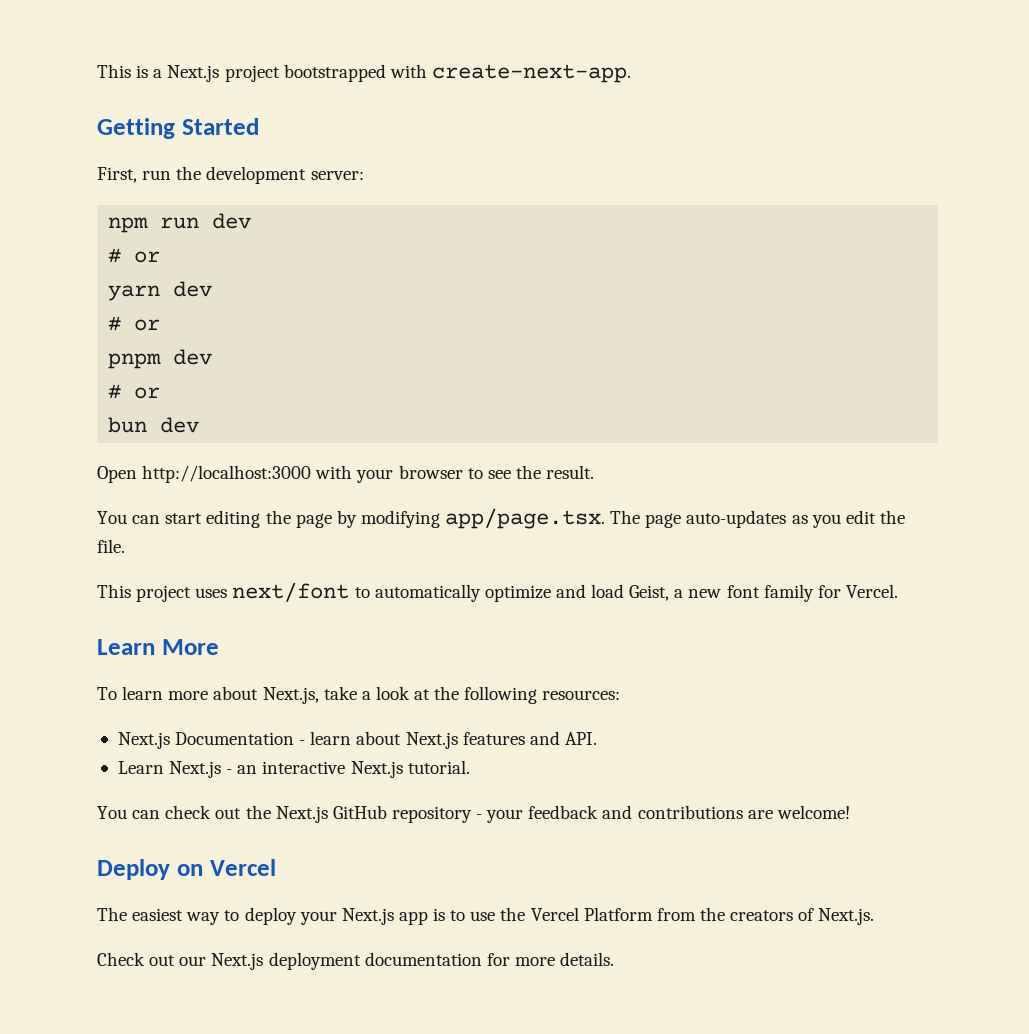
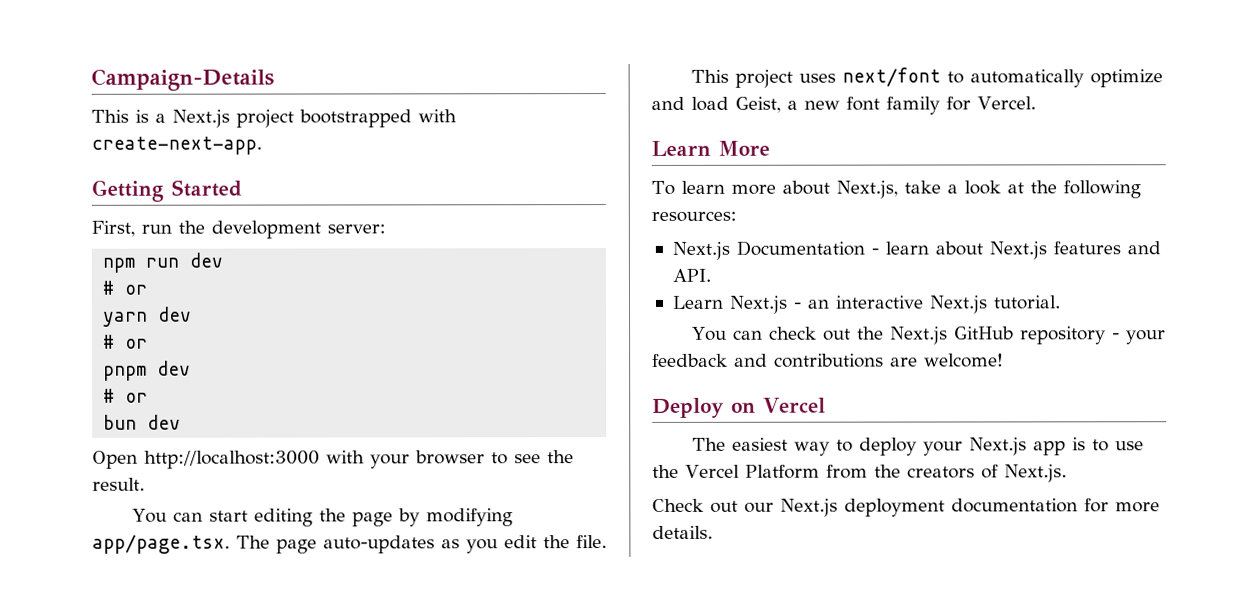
(97, 71) none -> [91,68,274,91] Campaign-Details //

